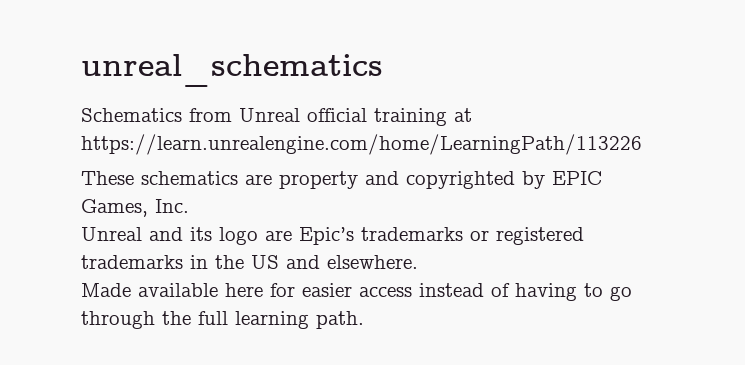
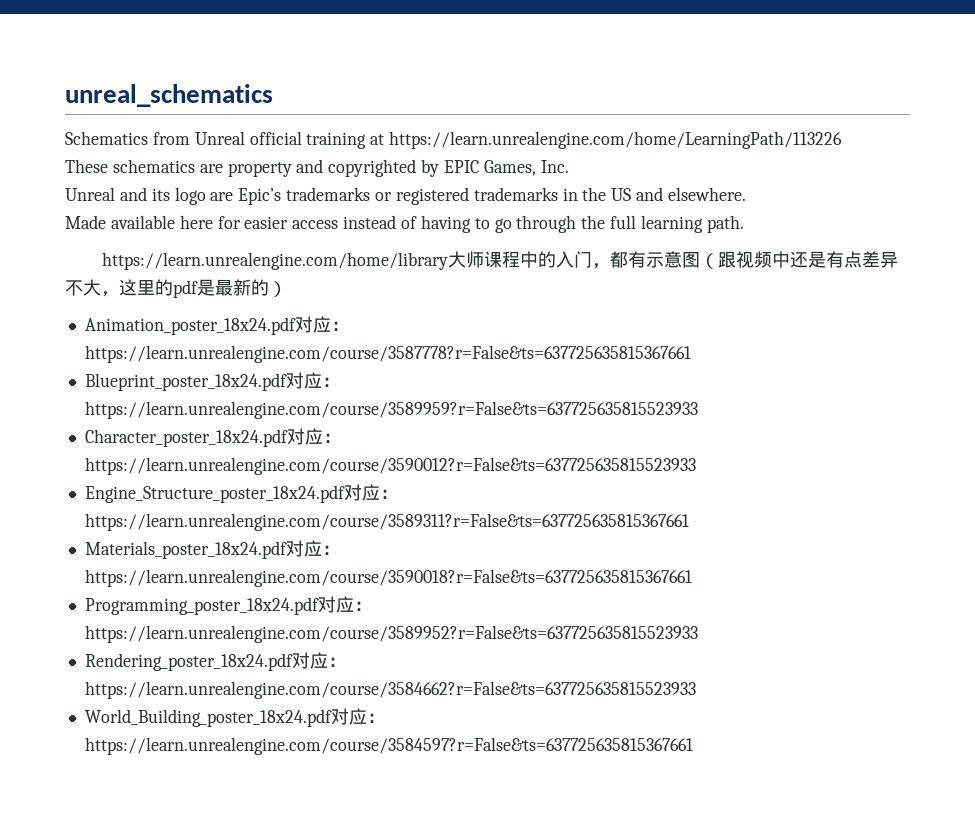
(364, 320) none -> [102,251,899,270] [65,279,287,298] [84,316,349,335] [84,345,691,363] [84,372,340,391] [84,401,698,419] [84,428,341,447] [84,457,696,475] [84,484,398,503] [84,513,689,531] [84,540,340,559] [84,569,692,587] [84,596,372,615] [84,625,698,643] [84,652,346,671] [84,681,696,699] [84,708,385,727] [84,737,693,755] // https://learn.unrealengine.com/home/library大师课程中的入门，都有示意图（跟视频中还是有点差异不大，这里的pdf是最新的） // Animation_poster_18x24.pdf对应：https://learn.unrealengine.com/course/3587778?r=False&ts=637725635815367661 // Blueprint_poster_18x24.pdf对应：https://learn.unrealengine.com/course/3589959?r=False&ts=637725635815523933 // Character_poster_18x24.pdf对应：https://learn.unrealengine.com/course/3590012?r=False&ts=637725635815523933 // Engine_Structure_poster_18x24.pdf对应：https://learn.unrealengine.com/course/3589311?r=False&ts=637725635815367661 // Materials_poster_18x24.pdf对应：https://learn.unrealengine.com/course/3590018?r=False&ts=637725635815367661 // Programming_poster_18x24.pdf对应：https://learn.unrealengine.com/course/3589952?r=False&ts=637725635815523933 // Rendering_poster_18x24.pdf对应：https://learn.unrealengine.com/course/3584662?r=False&ts=637725635815523933 // World_Building_poster_18x24.pdf对应：https://learn.unrealengine.com/course/3584597?r=False&ts=637725635815367661

